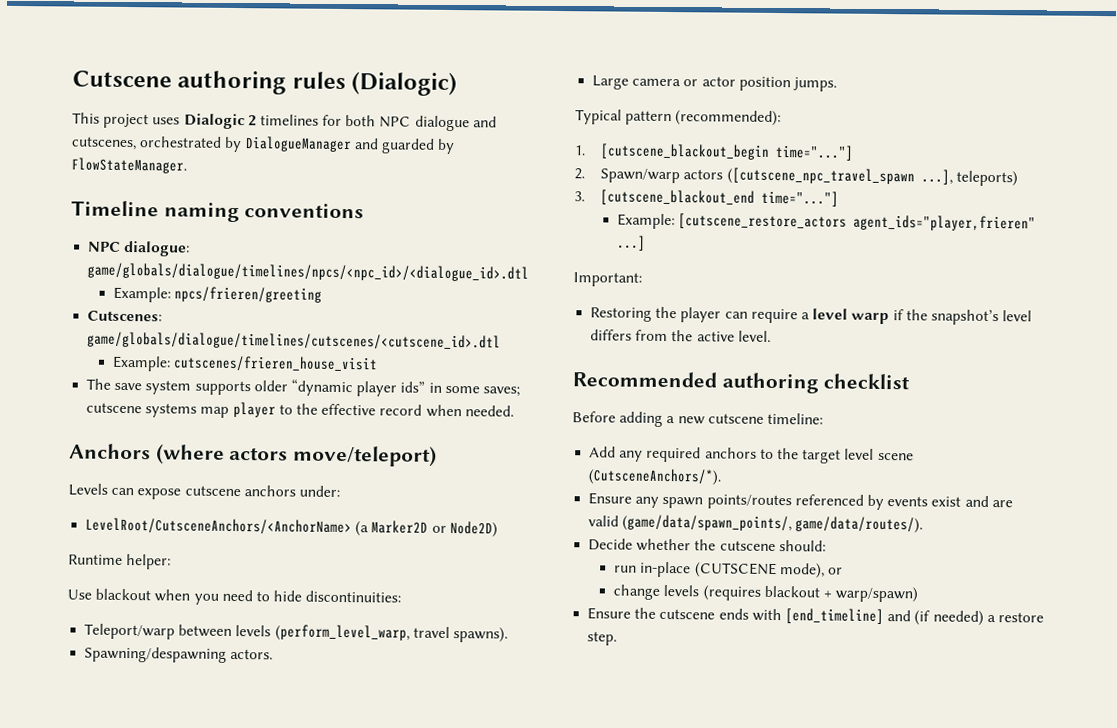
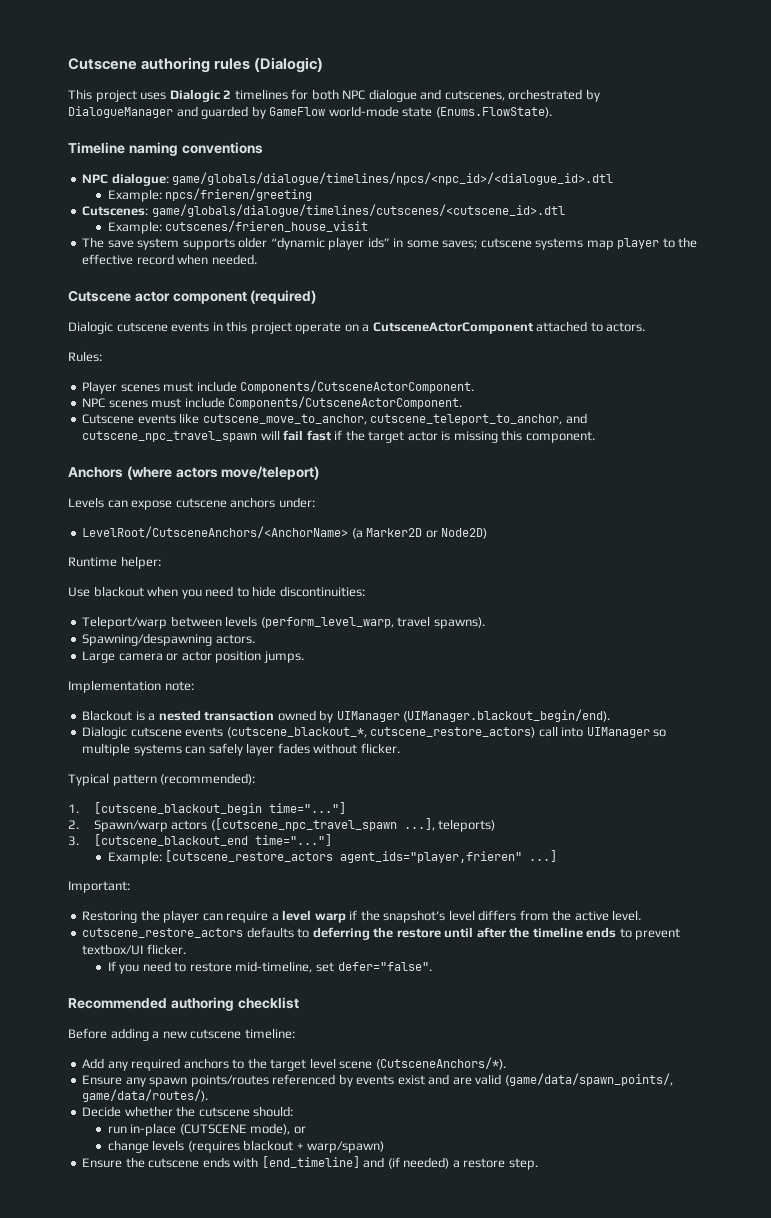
[71,157,187,174] FlowStateManager. -> [269,106,552,118] GameFlow world-mode state (Enums.FlowState).
(514, 411) none -> [68,290,317,304] [68,321,646,334] [68,351,102,362] [82,380,475,394] [82,396,463,409] [82,413,587,425] [82,430,595,443] // Cutscene actor component (required) // Dialogic cutscene events in this project operate on a CutsceneActorComponent attached to actors. // Rules: // Player scenes must include Components/CutsceneActorComponent. // NPC scenes must include Components/CutsceneActorComponent. // Cutscene events like cutscene_move_to_anchor, cutscene_teleport_to_anchor, and cutscene_npc_travel_spawn will fail fast if the target actor is missing this component.
(837, 84) none -> [68,680,194,693] [82,709,611,723] [82,726,667,739] [82,743,400,756] // Implementation note: // Blackout is a nested transaction owned by UIManager (UIManager.blackout_begin/end). // Dialogic cutscene events (cutscene_blackout_*, cutscene_restore_actors) call into UIManager so multiple systems can safely layer fades without flicker.
(771, 336) none -> [82,927,681,940] [82,944,186,955] [107,961,432,974] // cutscene_restore_actors defaults to deferring the restore until after the timeline ends to prevent textbox/UI flicker. // If you need to restore mid-timeline, set defer="false".

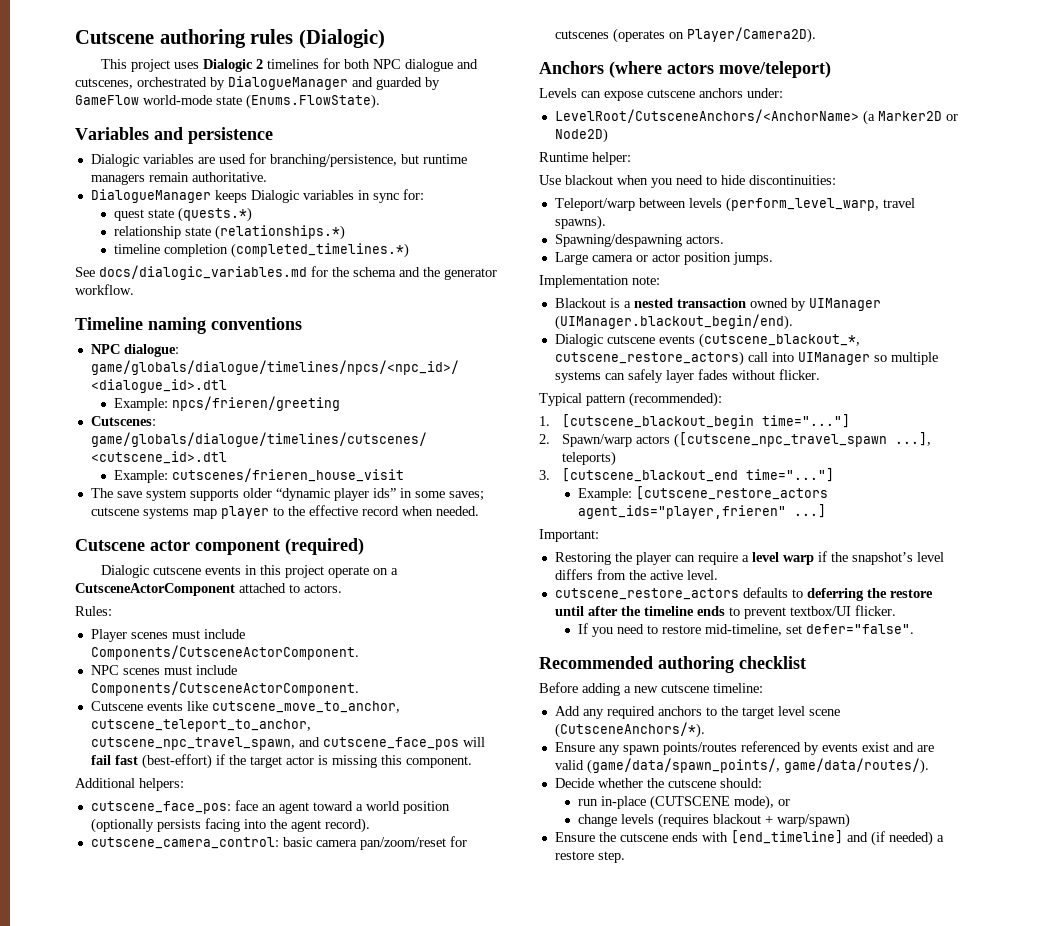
(552, 112) none -> [75,127,273,144] [90,153,467,167] [90,172,267,185] [90,189,424,203] [114,207,253,222] [114,225,346,240] [114,243,410,258] [75,265,497,280] [75,284,134,295] // Variables and persistence // Dialogic variables are used for branching/persistence, but runtime managers remain authoritative. // DialogueManager keeps Dialogic variables in sync for: // quest state (quests.*) // relationship state (relationships.*) // timeline completion (completed_timelines.*) // See docs/dialogic_variables.md for the schema and the generator workflow.
[565,413,587,424] [82,431,258,442] and cutscene_npc_travel_spawn -> [90,737,459,750] cutscene_npc_travel_spawn, and cutscene_face_pos
(332, 435) none -> [141,754,212,769] (best-effort)
(595, 437) none -> [75,778,184,791] [90,800,450,814] [90,818,370,833] [90,836,467,850] [554,27,816,43] // Additional helpers: // cutscene_face_pos: face an agent toward a world position (optionally persists facing into the agent record). // cutscene_camera_control: basic camera pan/zoom/reset for cutscenes (operates on Player/Camera2D).

